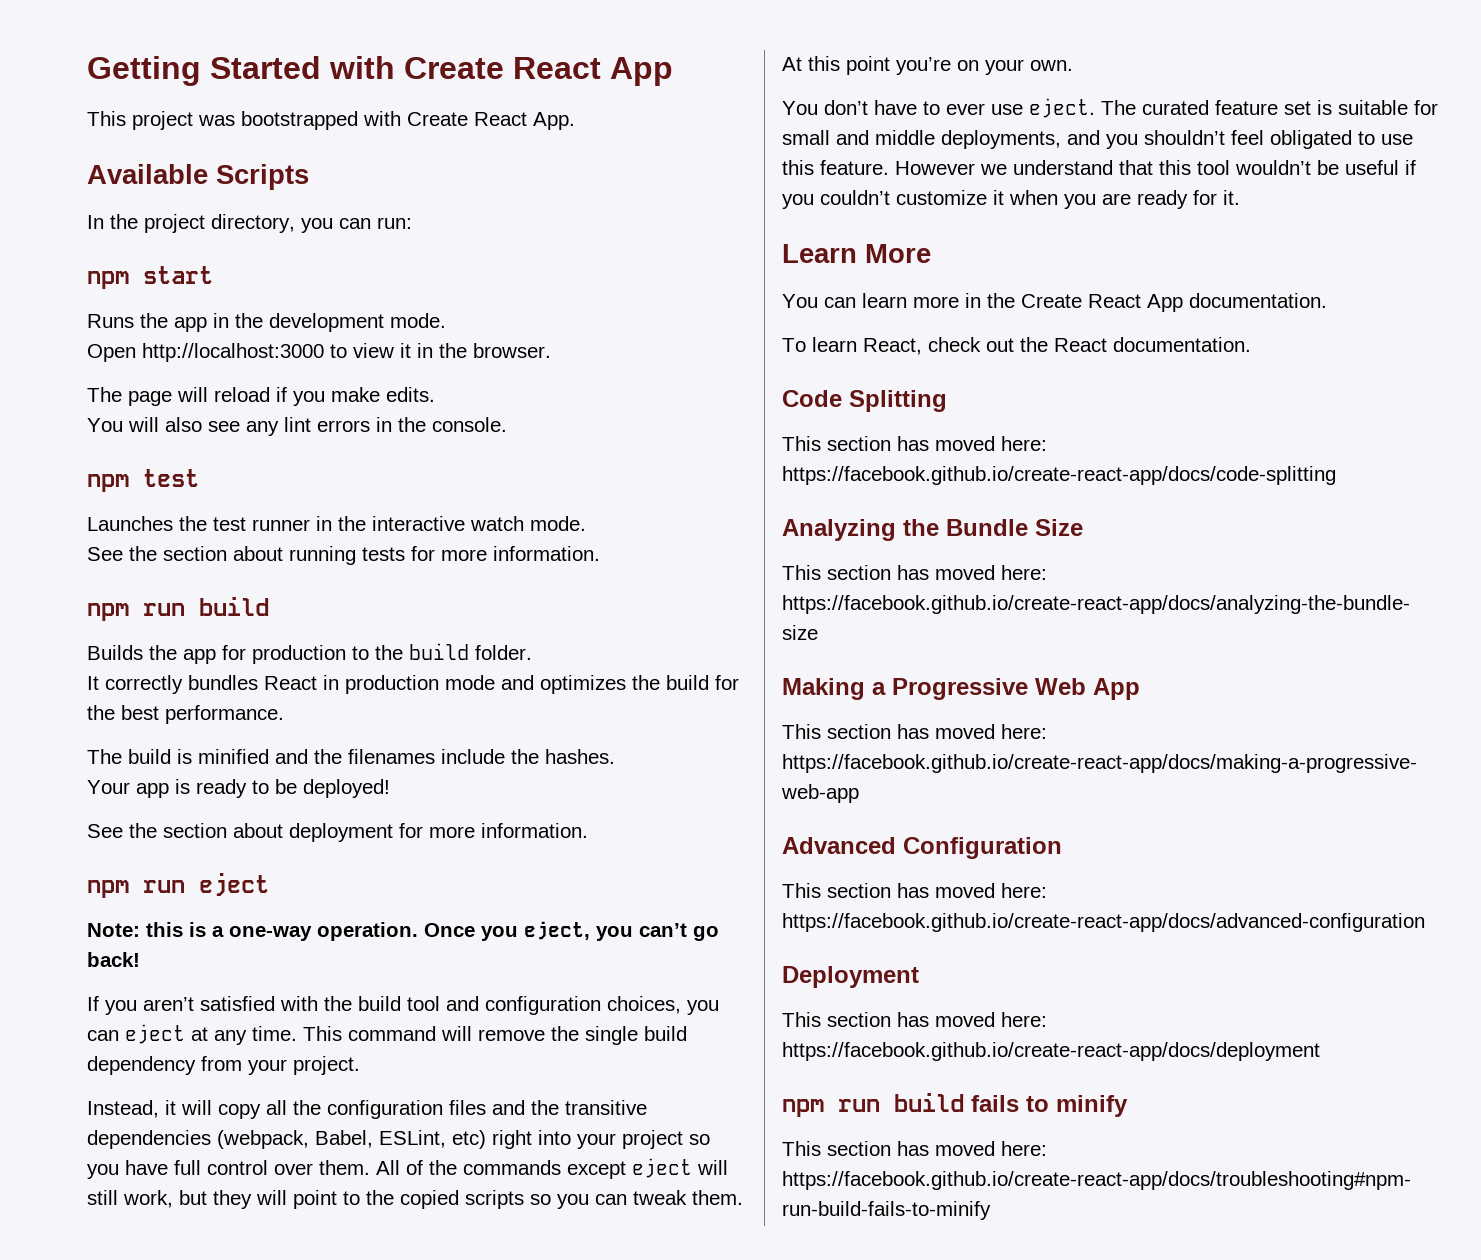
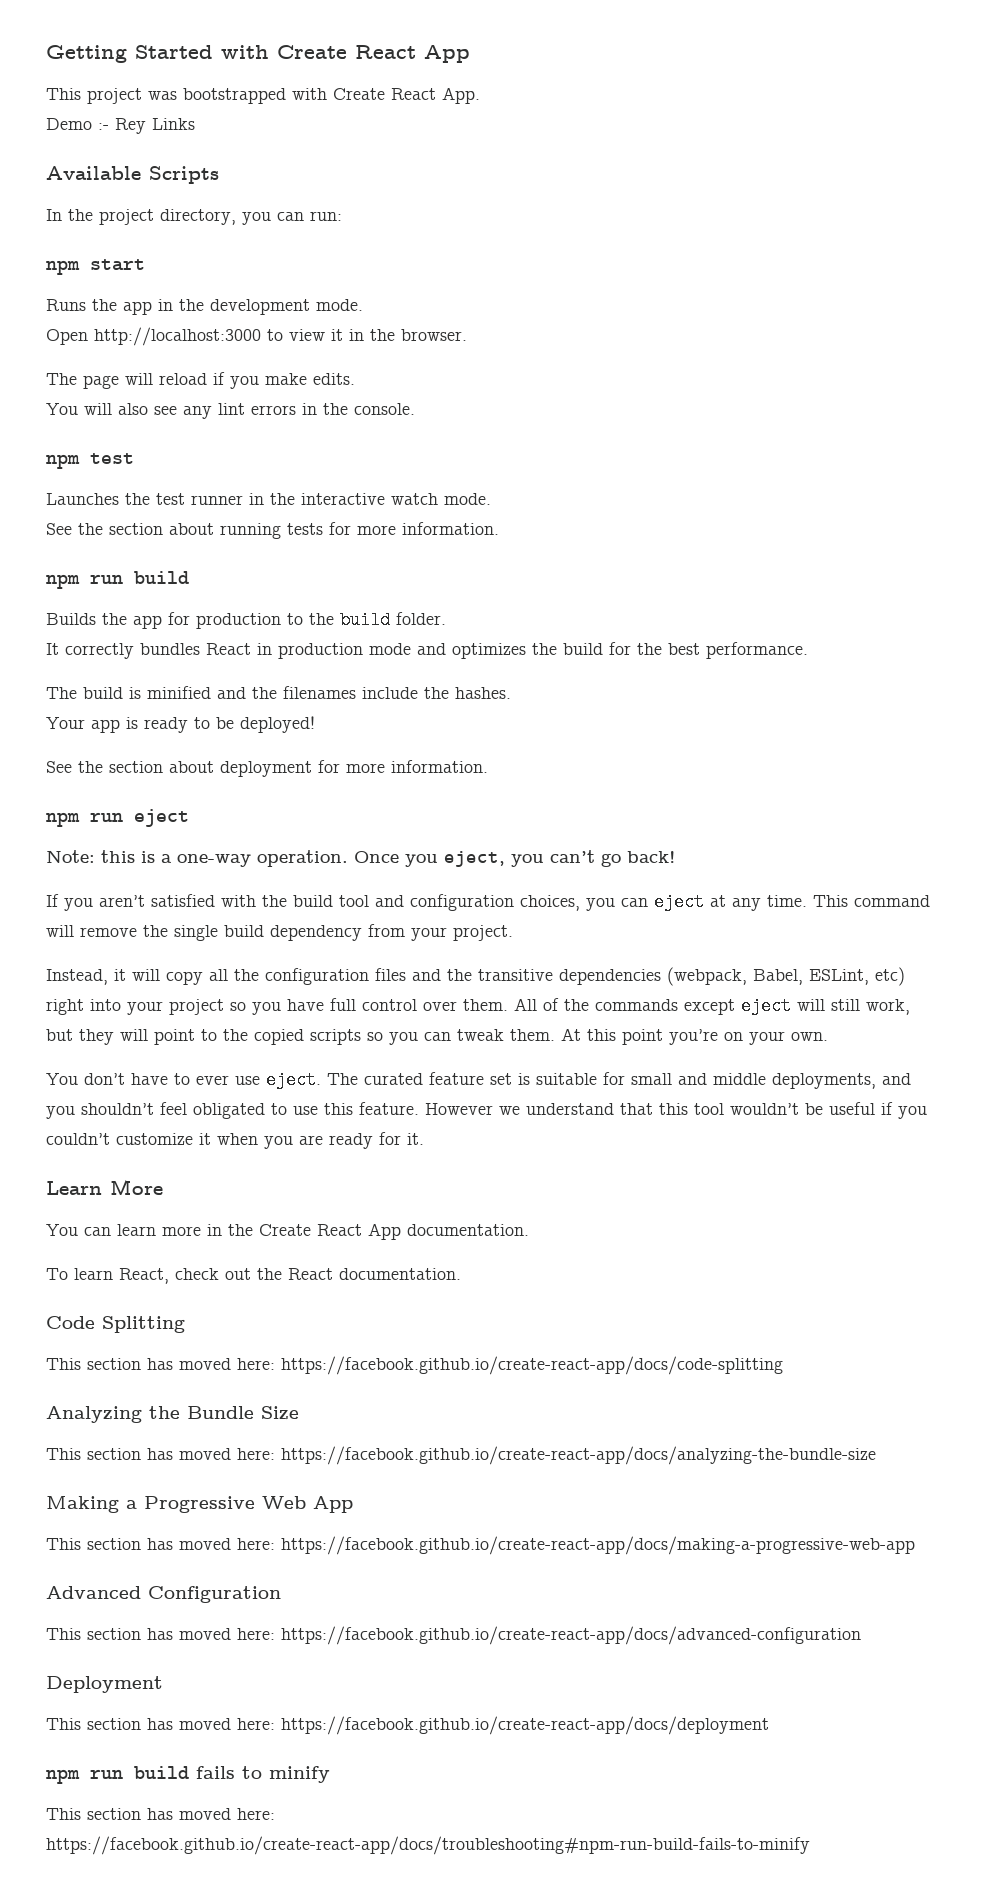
(575, 121) none -> [46,118,195,134] // Demo :- Rey Links

